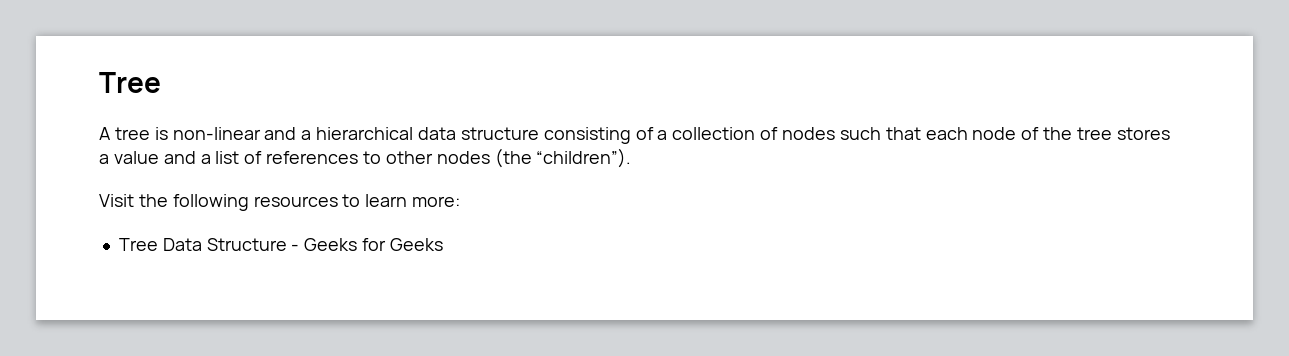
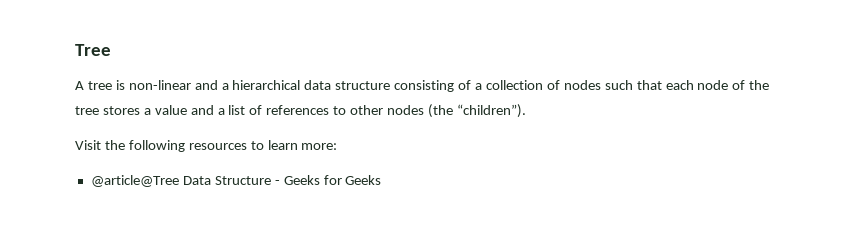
[118,238,158,251] Tree -> [90,175,179,187] @article@Tree

